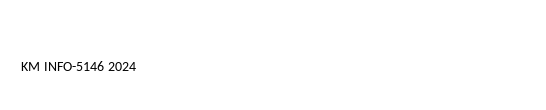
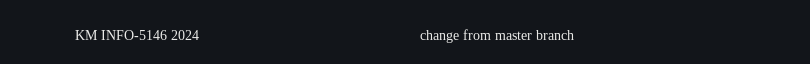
(136, 66) none -> [420,29,574,43] // change from master branch

